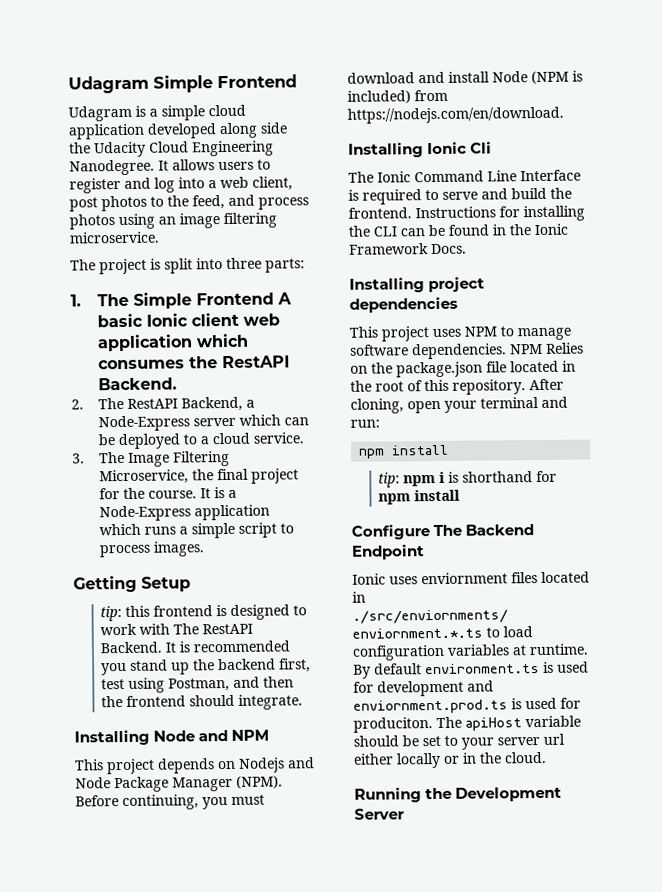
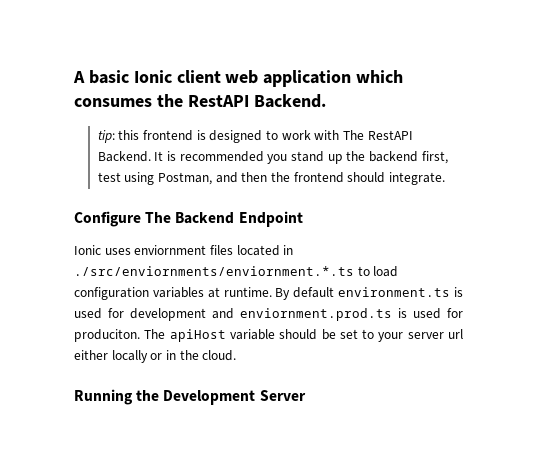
[68,74,297,94] [68,104,246,122] [68,122,287,140] [69,140,274,158] [69,159,271,176] [69,176,293,194] [69,194,309,212] [69,212,277,230] [69,231,160,244] [70,257,305,275] [70,292,275,309] Udagram Simple Frontend // Udagram is a simple cloud application developed along side the Udacity Cloud Engineering Nanodegree. It allows users to register and log into a web client, post photos to the feed, and process photos using an image filtering microservice. // The project is split into three parts: // 1. The Simple Frontend -> (73, 77) none
[71,396,256,412] [98,414,310,432] [98,432,305,450] [72,450,231,467] [99,468,300,485] [99,487,238,500] [99,504,271,522] [99,522,295,539] [99,541,206,558] [73,575,191,593] // 2. The RestAPI Backend, a Node-Express server which can be deployed to a cloud service. // 3. The Image Filtering Microservice, the final project for the course. It is a Node-Express application which runs a simple script to process images. // Getting Setup -> (326, 101) none
[74,729,270,746] [74,757,315,775] [75,775,283,793] [75,794,265,811] [347,70,583,85] [347,89,448,104] [347,106,564,124] [348,141,493,158] [348,169,581,183] [348,187,572,205] [348,205,585,222] [348,223,568,237] [349,243,467,255] [349,276,486,293] [349,296,458,313] [349,326,571,342] [350,342,584,360] [350,360,576,378] [350,378,564,395] [350,396,568,414] [350,419,380,428] [359,444,450,459] [378,470,558,488] [378,489,461,505] // Installing Node and NPM // This project depends on Nodejs and Node Package Manager (NPM). Before continuing, you must download and install Node (NPM is included) from https://nodejs.com/en/download. // Installing Ionic Cli // The Ionic Command Line Interface is required to serve and build the frontend. Instructions for installing the CLI can be found in the Ionic Framework Docs. // Installing project dependencies // This project uses NPM to manage software dependencies. NPM Relies on the package.json file located in the root of this repository. After cloning, open your terminal and run: // npm install // tip: npm i is shorthand for npm install -> (445, 178) none

